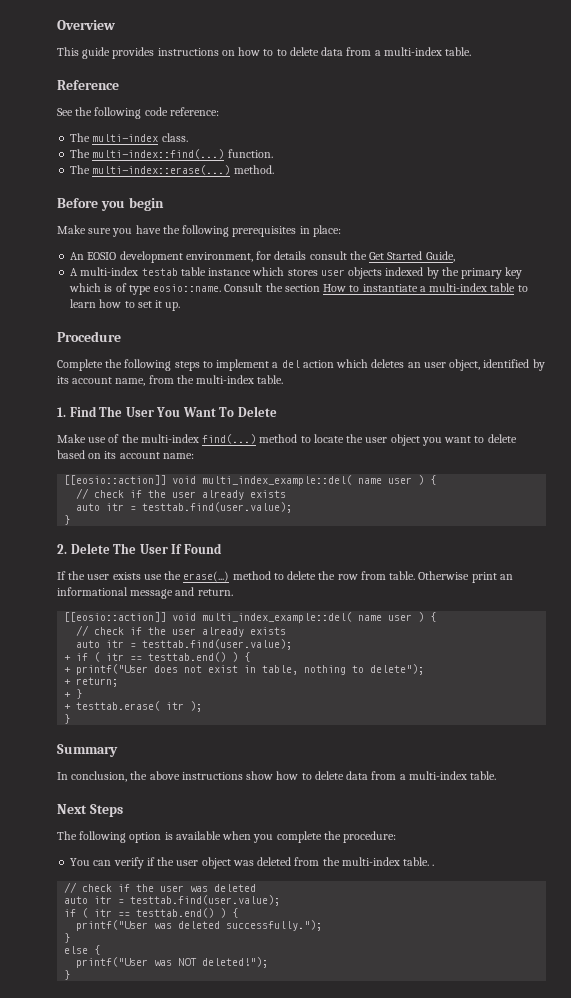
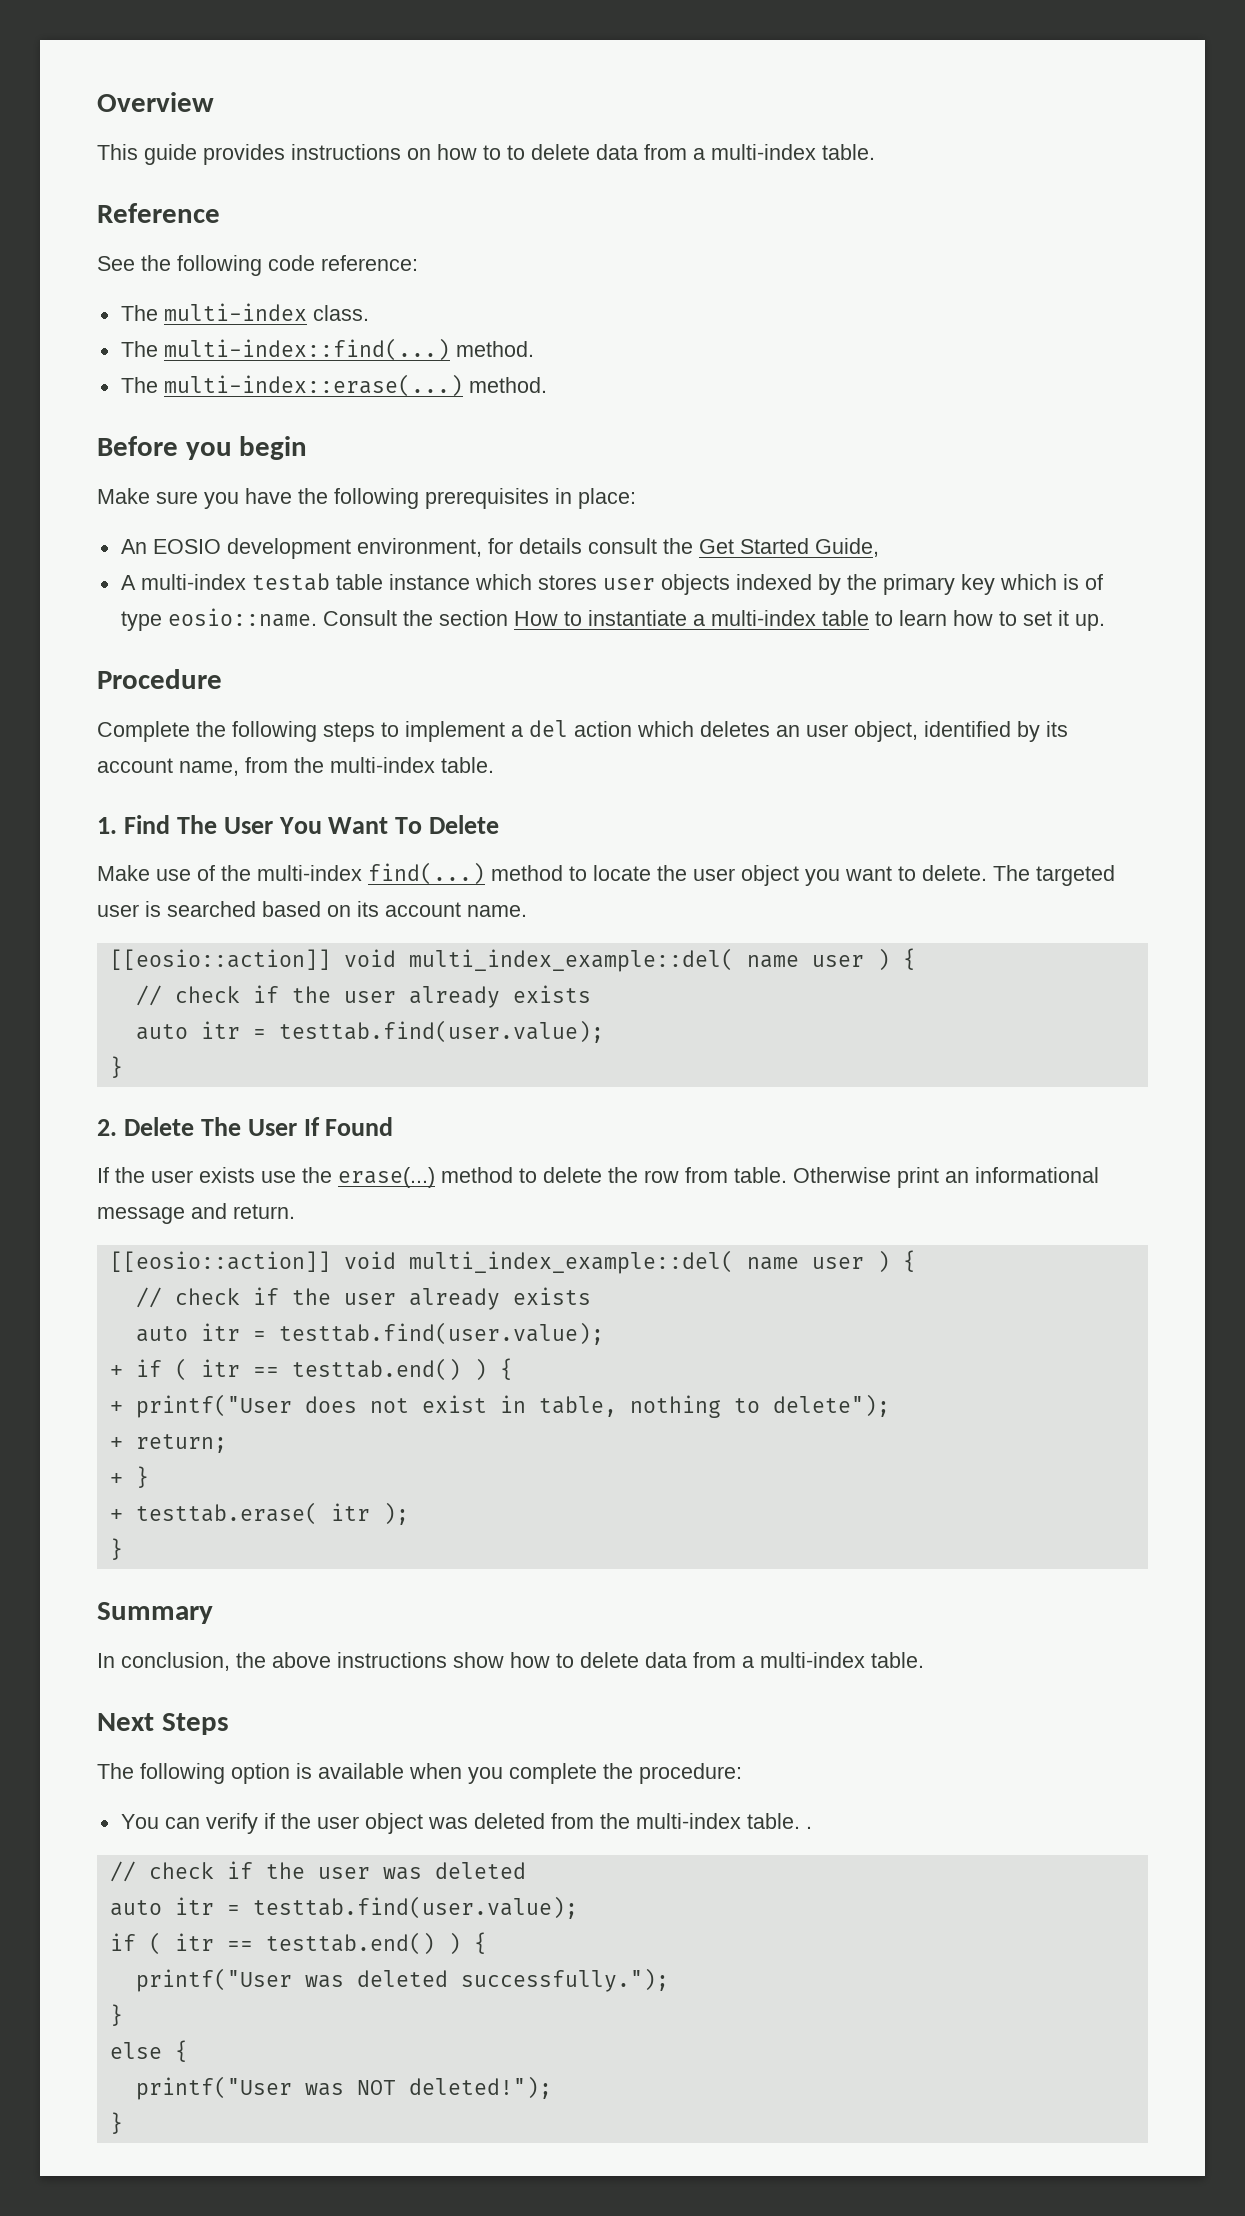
[227,149,273,158] function. -> [455,341,534,357] method.
[487,434,517,443] delete -> [922,865,1115,886] [97,901,256,917] delete. The targeted user is searched
[162,453,194,459] name: -> [467,905,527,917] name.

